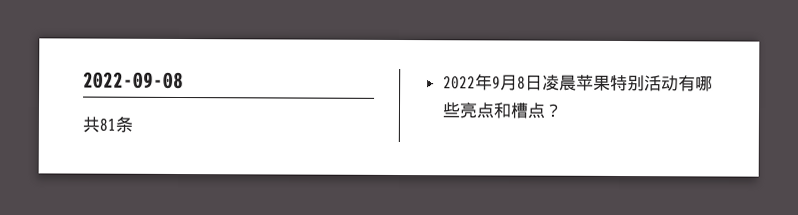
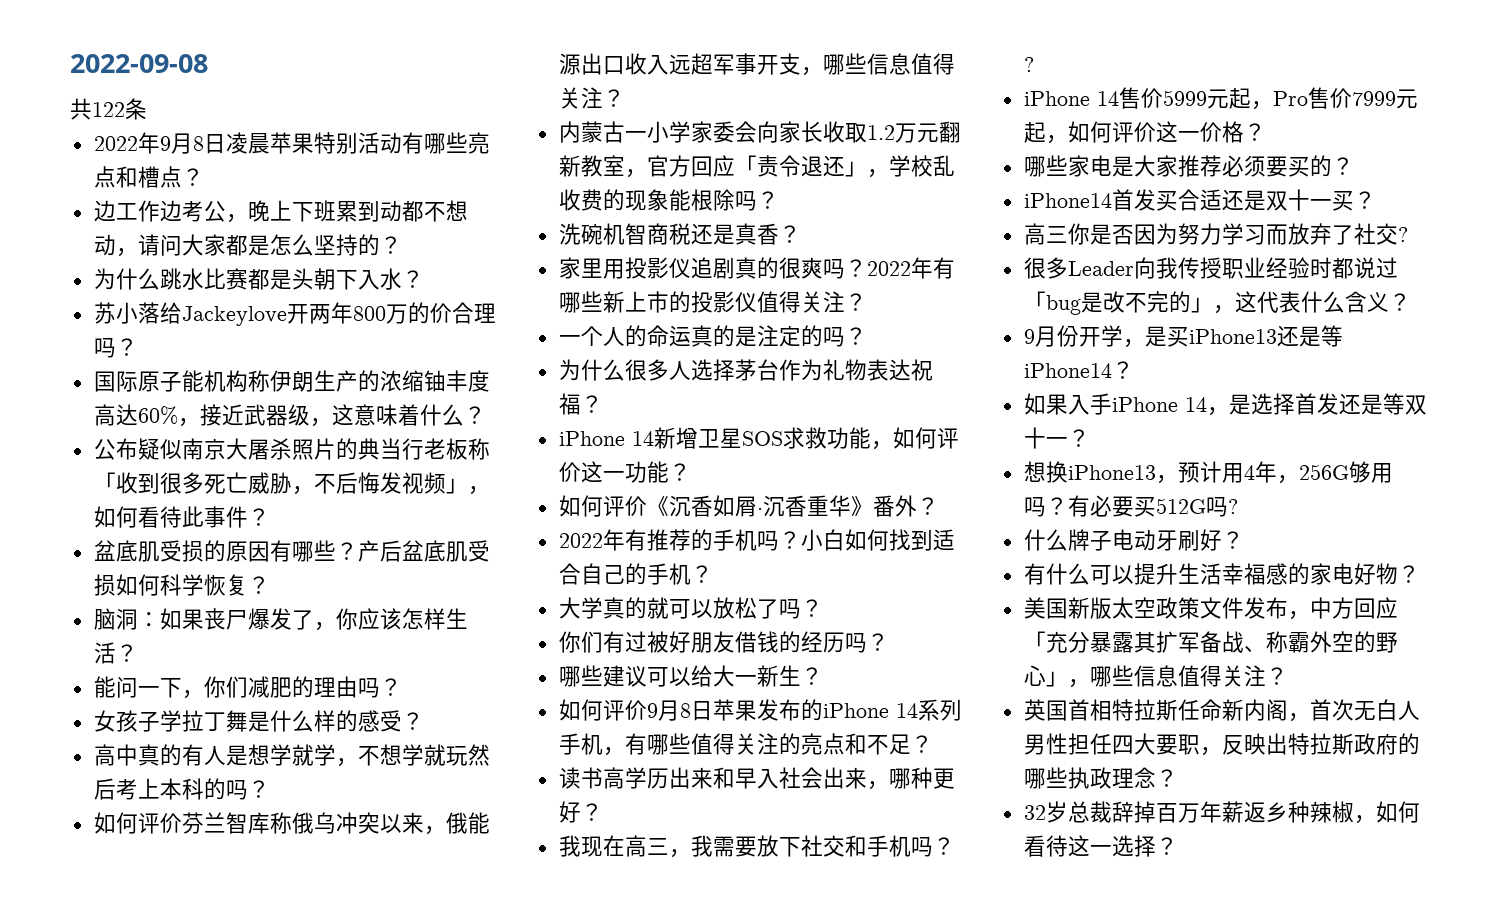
[99,117,116,132] 81 -> [92,102,125,117] 122
(563, 110) none -> [93,200,468,223] [93,234,402,257] [93,268,424,290] [93,302,496,326] [93,337,138,358] [93,370,490,392] [93,404,486,427] [93,438,490,460] [93,472,490,495] [93,506,270,528] [93,540,490,562] [93,574,270,596] [93,608,468,631] [93,642,138,664] [93,676,402,699] [93,710,424,732] [93,744,490,767] [93,778,270,800] [93,812,490,835] [558,53,955,76] [558,87,625,109] [558,121,961,143] [558,155,955,178] [558,189,779,211] [558,223,801,245] [558,257,955,279] [558,291,867,313] [558,325,867,347] [558,359,933,381] [558,393,603,415] [558,427,959,450] [558,461,691,483] [558,495,939,517] [558,529,955,551] [558,563,713,585] [558,597,823,619] [558,631,889,653] [558,665,823,687] [558,699,962,721] [558,733,933,756] [558,767,955,790] [558,801,603,823] [558,835,955,858] [1023,57,1034,72] [1023,87,1418,110] [1023,121,1266,144] [1023,155,1354,177] [1023,189,1376,211] [1023,223,1408,245] [1023,257,1398,279] [1023,291,1411,315] [1023,325,1343,348] [1023,361,1134,379] [1023,393,1427,416] [1023,427,1090,449] [1023,461,1393,484] [1023,495,1238,517] [1023,529,1244,551] [1023,563,1420,585] [1023,597,1398,620] [1023,631,1398,653] [1023,665,1288,688] [1023,699,1420,722] [1023,733,1420,756] [1023,767,1178,789] [1023,801,1420,824] [1023,835,1178,857] // 边工作边考公，晚上下班累到动都不想动，请问大家都是怎么坚持的？ // 为什么跳水比赛都是头朝下入水？ // 苏小落给Jackeylove开两年800万的价合理吗？ // 国际原子能机构称伊朗生产的浓缩铀丰度高达60%，接近武器级，这意味着什么？ // 公布疑似南京大屠杀照片的典当行老板称「收到很多死亡威胁，不后悔发视频」，如何看待此事件？ // 盆底肌受损的原因有哪些？产后盆底肌受损如何科学恢复？ // 脑洞：如果丧尸爆发了，你应该怎样生活？ // 能问一下，你们减肥的理由吗？ // 女孩子学拉丁舞是什么样的感受？ // 高中真的有人是想学就学，不想学就玩然后考上本科的吗？ // 如何评价芬兰智库称俄乌冲突以来，俄能源出口收入远超军事开支，哪些信息值得关注？ // 内蒙古一小学家委会向家长收取1.2万元翻新教室，官方回应「责令退还」，学校乱收费的现象能根除吗？ // 洗碗机智商税还是真香？ // 家里用投影仪追剧真的很爽吗？2022年有哪些新上市的投影仪值得关注？ // 一个人的命运真的是注定的吗？ // 为什么很多人选择茅台作为礼物表达祝福？ // iPhone 14新增卫星SOS求救功能，如何评价这一功能？ // 如何评价《沉香如屑·沉香重华》番外？ // 2022年有推荐的手机吗？小白如何找到适合自己的手机？ // 大学真的就可以放松了吗？ // 你们有过被好朋友借钱的经历吗？ // 哪些建议可以给大一新生？ // 如何评价9月8日苹果发布的iPhone 14系列手机，有哪些值得关注的亮点和不足？ // 读书高学历出来和早入社会出来，哪种更好？ // 我现在高三，我需要放下社交和手机吗？? // iPhone 14售价5999元起，Pro售价7999元起，如何评价这一价格？ // 哪些家电是大家推荐必须要买的？ // iPhone14首发买合适还是双十一买？ // 高三你是否因为努力学习而放弃了社交? // 很多Leader向我传授职业经验时都说过「bug是改不完的」，这代表什么含义？ // 9月份开学，是买iPhone13还是等iPhone14？ // 如果入手iPhone 14，是选择首发还是等双十一？ // 想换iPhone13，预计用4年，256G够用吗？有必要买512G吗? // 什么牌子电动牙刷好？ // 有什么可以提升生活幸福感的家电好物？ // 美国新版太空政策文件发布，中方回应「充分暴露其扩军备战、称霸外空的野心」，哪些信息值得关注？ // 英国首相特拉斯任命新内阁，首次无白人男性担任四大要职，反映出特拉斯政府的哪些执政理念？ // 32岁总裁辞掉百万年薪返乡种辣椒，如何看待这一选择？

